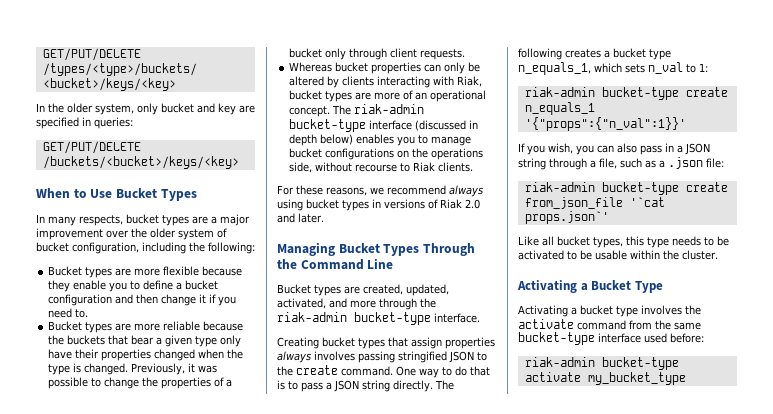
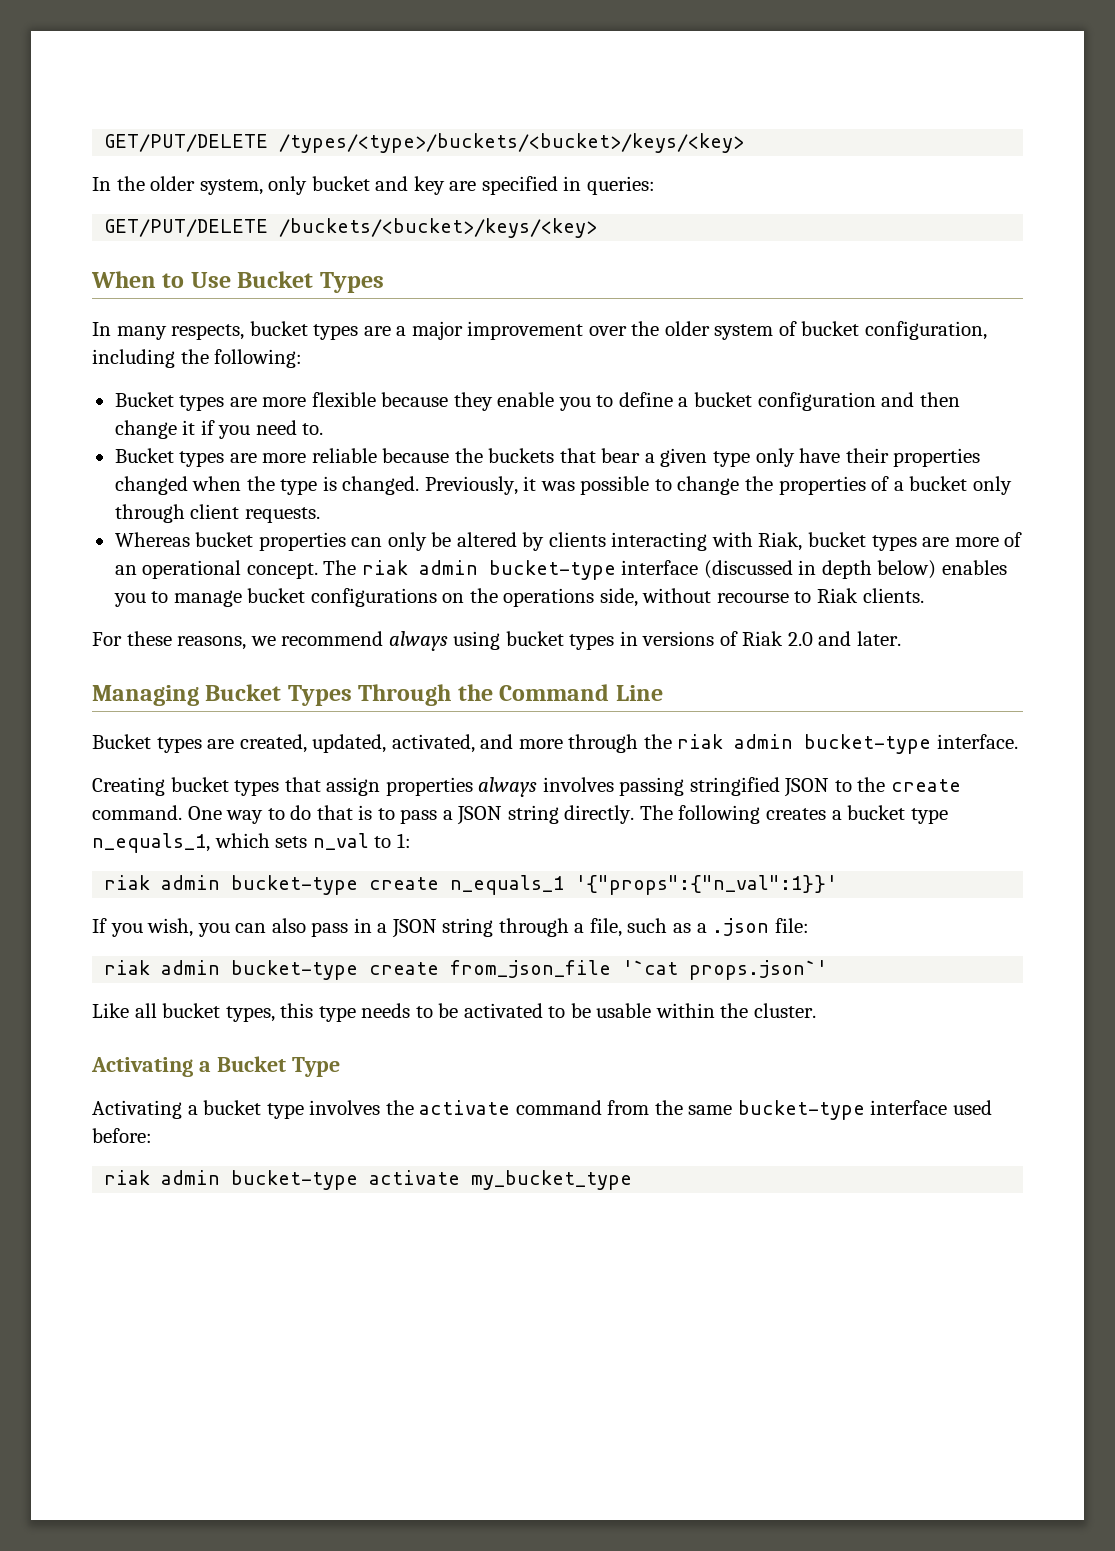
[354,104,425,114] riak-admin -> [361,560,478,575] riak admin
[277,312,347,322] riak-admin -> [677,734,794,749] riak admin
[524,87,595,97] riak-admin -> [104,875,221,890] riak admin
[524,182,595,192] riak-admin -> [104,960,221,975] riak admin
[524,357,595,367] riak-admin -> [104,1170,221,1185] riak admin

